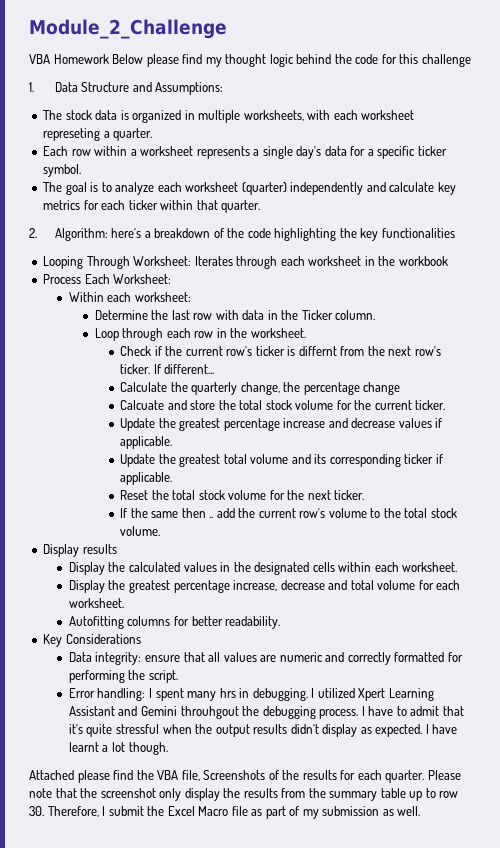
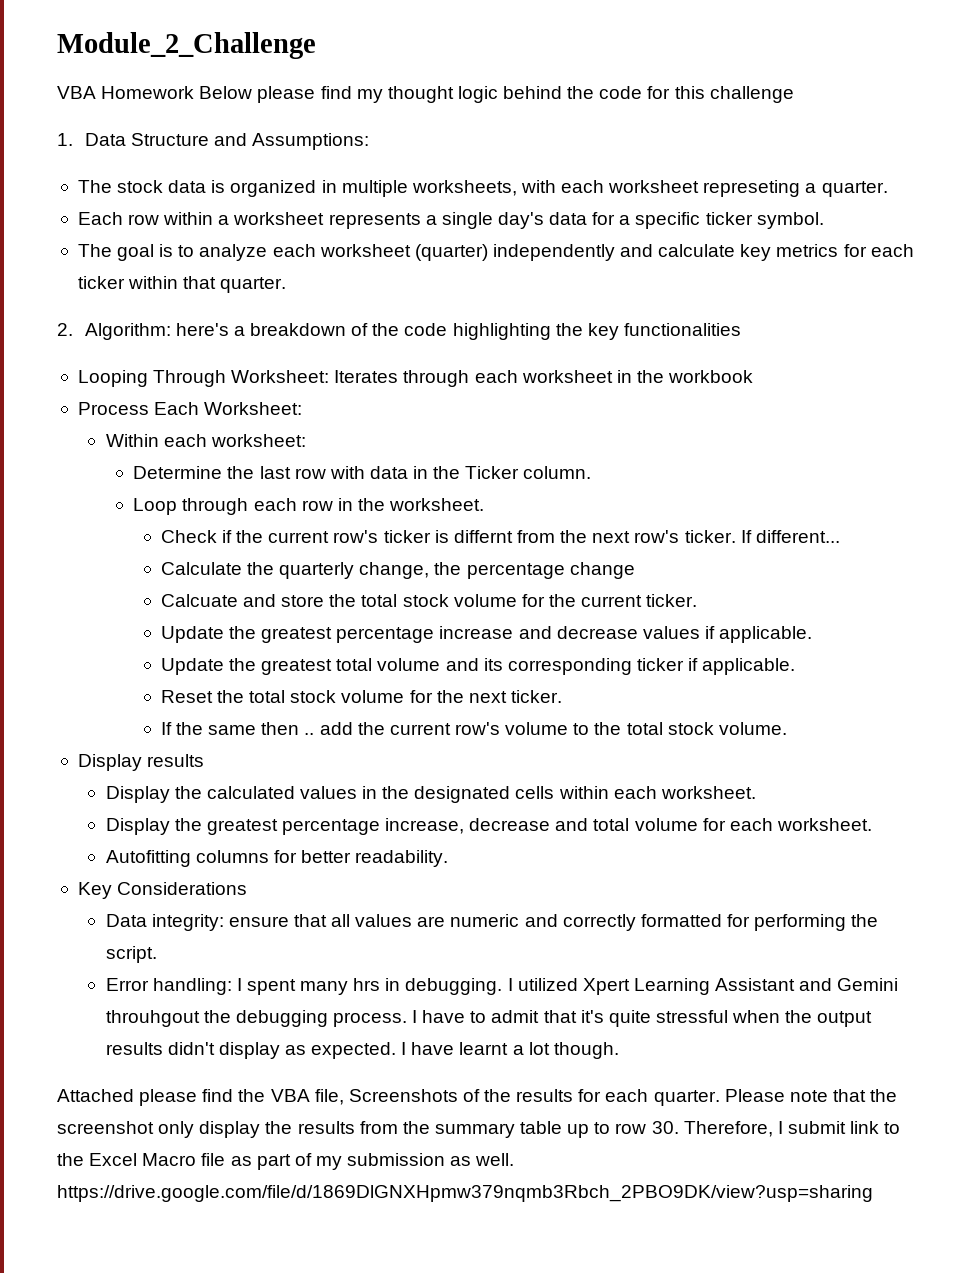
(144, 811) none -> [850,1121,901,1134] link to
(421, 811) none -> [57,1185,873,1202] https://drive.google.com/file/d/1869DlGNXHpmw379nqmb3Rbch_2PBO9DK/view?usp=sharing

